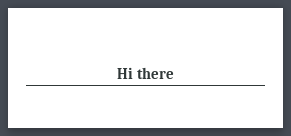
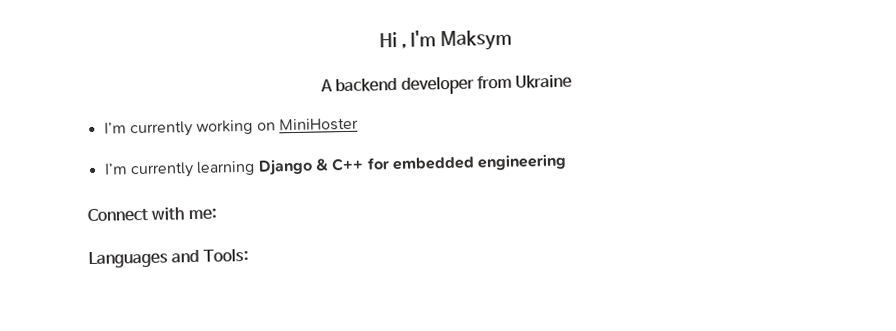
[137,67,175,79] there -> [400,29,513,52] [319,74,573,95] [103,117,359,138] [103,153,568,179] [87,207,218,223] [88,247,249,269] , I'm Maksym // A backend developer from Ukraine // I’m currently working on MiniHoster // I’m currently learning Django & C++ for embedded engineering // Connect with me: // Languages and Tools:

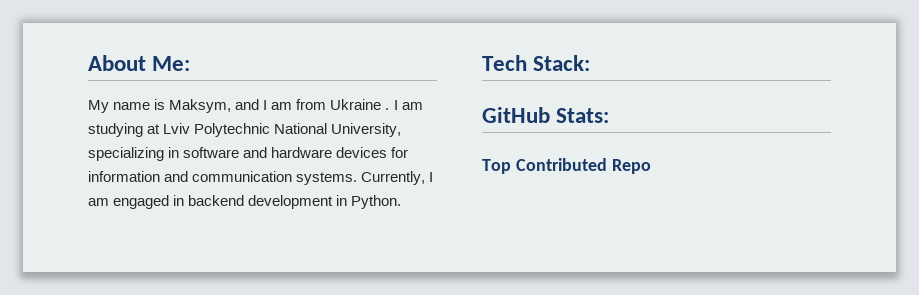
[378,29,513,52] [319,74,573,95] [103,117,359,138] [103,153,568,179] [87,207,218,223] [88,247,249,269] Hi , I'm Maksym // A backend developer from Ukraine // I’m currently working on MiniHoster // I’m currently learning Django & C++ for embedded engineering // Connect with me: // Languages and Tools: -> [88,55,191,71] [88,99,423,113] [88,123,402,137] [88,147,409,161] [88,171,434,185] [88,195,402,209] [482,55,591,71] [482,107,610,123] [482,158,651,174] About Me: // My name is Maksym, and I am from Ukraine . I am studying at Lviv Polytechnic National University, specializing in software and hardware devices for information and communication systems. Currently, I am engaged in backend development in Python. // Tech Stack: // GitHub Stats: // Top Contributed Repo

